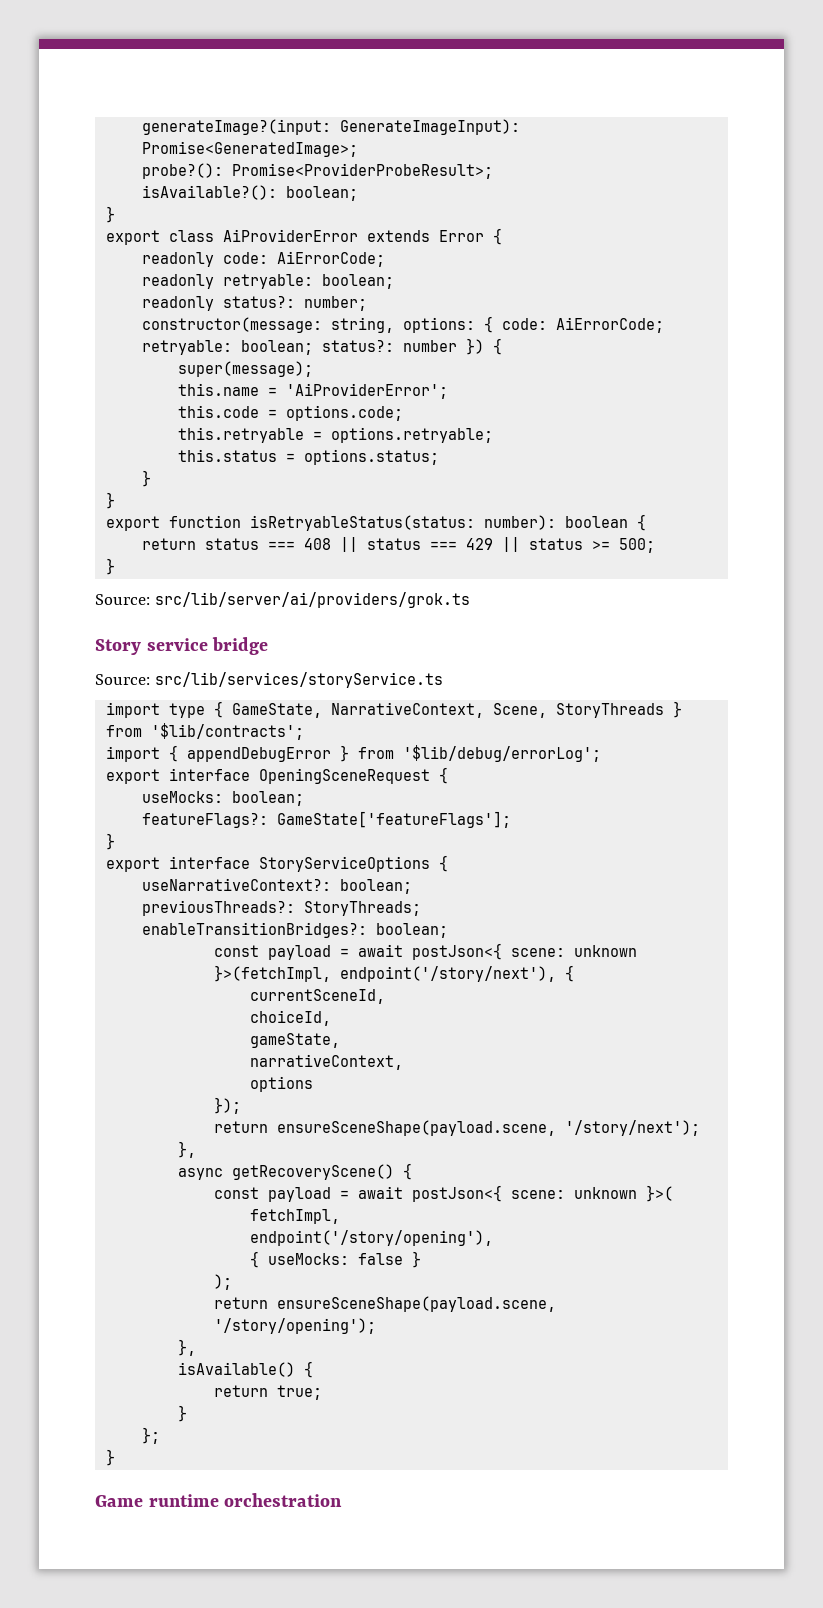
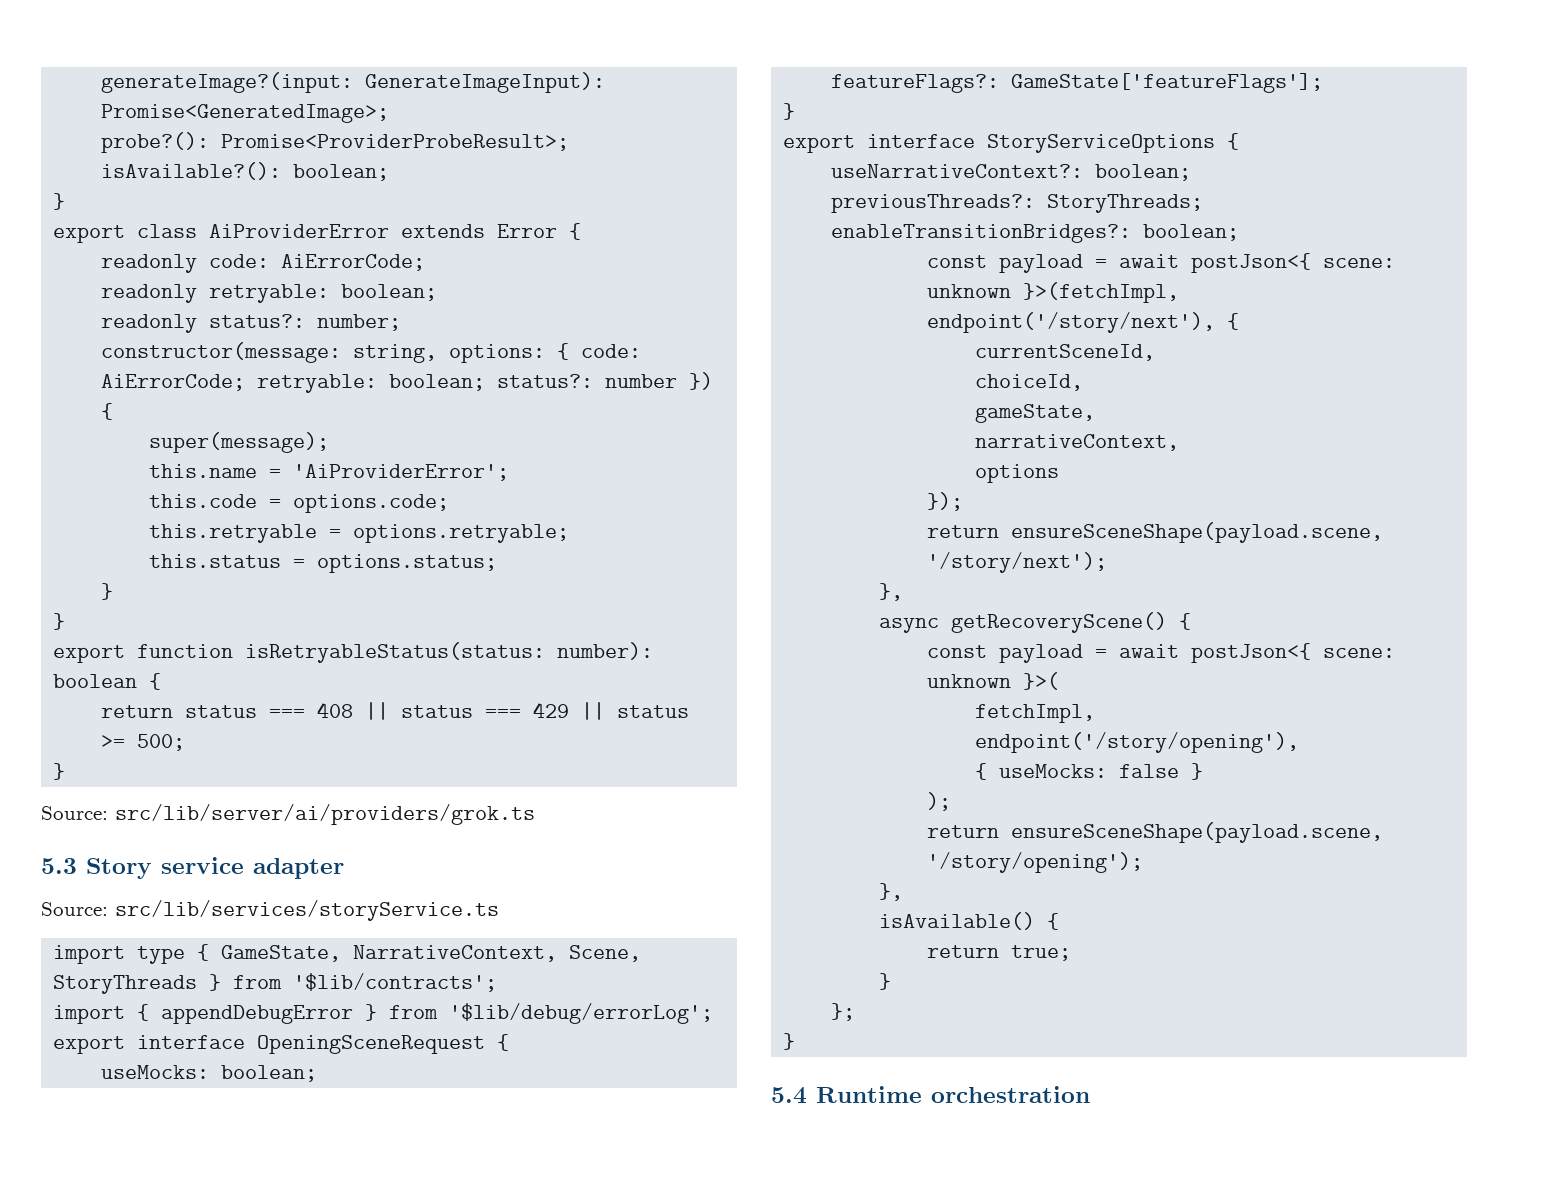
(470, 600) none -> [41,858,77,874] 5.3
[212,637,269,655] bridge -> [253,858,344,879] adapter
[95,1494,219,1507] Game runtime -> [771,1086,922,1104] 5.4 Runtime

